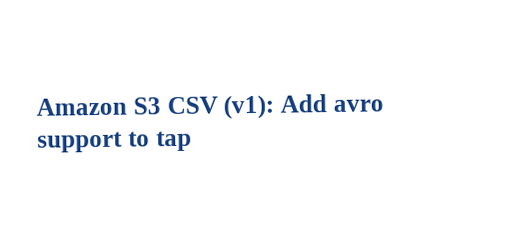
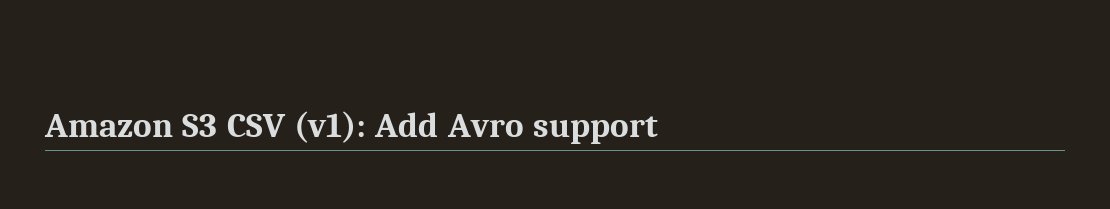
[332,99,384,113] [37,130,192,153] avro support to tap -> [446,114,658,144] Avro support

